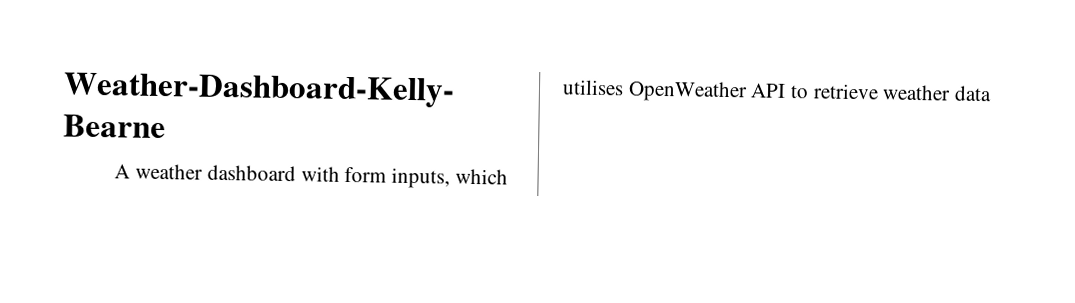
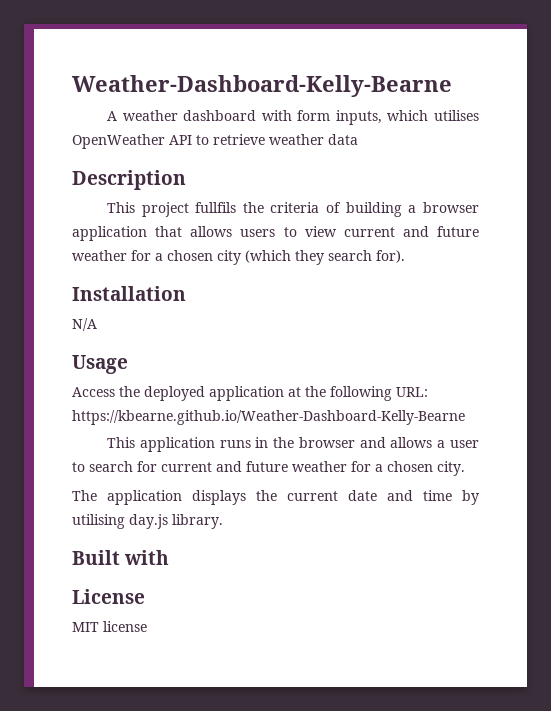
(993, 93) none -> [72,170,186,190] [106,202,479,217] [72,226,479,241] [72,250,405,265] [72,286,186,301] [72,318,97,331] [72,355,128,374] [72,386,428,401] [72,410,465,425] [106,437,480,452] [72,461,465,476] [72,490,479,505] [72,514,223,529] [72,550,170,565] [72,589,145,604] [72,621,147,632] // Description // This project fullfils the criteria of building a browser application that allows users to view current and future weather for a chosen city (which they search for). // Installation // N/A // Usage // Access the deployed application at the following URL: https://kbearne.github.io/Weather-Dashboard-Kelly-Bearne // This application runs in the browser and allows a user to search for current and future weather for a chosen city. // The application displays the current date and time by utilising day.js library. // Built with // License // MIT license

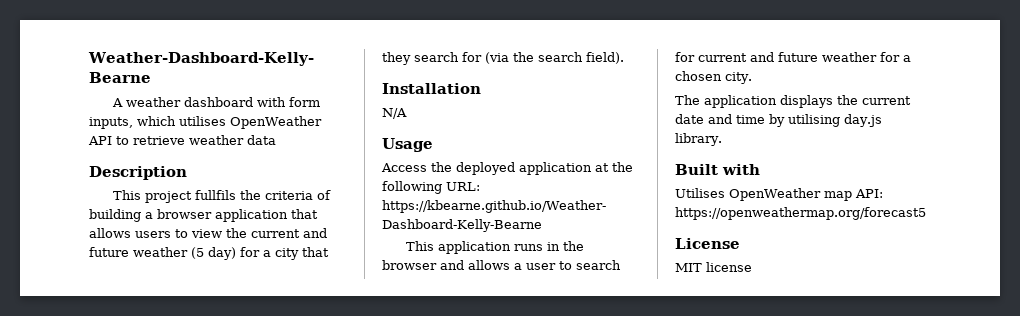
[343,226,479,237] [72,250,405,265] current and future weather for a chosen city (which they search for). -> [226,228,327,238] [89,247,329,260] [382,52,624,65] the current and future weather (5 day) for a city that they search for (via the search field).
(170, 557) none -> [675,188,883,201] [675,207,926,220] // Utilises OpenWeather map API: https://openweathermap.org/forecast5

